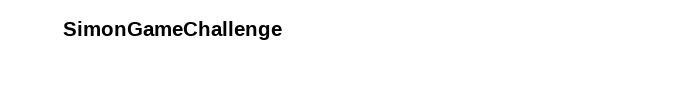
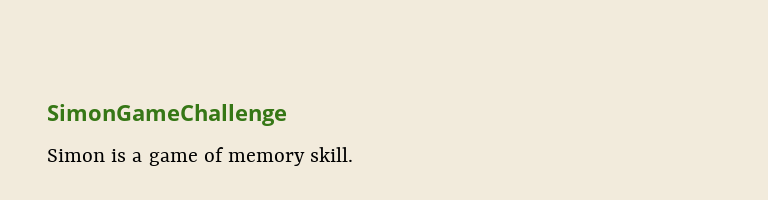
(282, 30) none -> [47,147,354,166] // Simon is a game of memory skill.

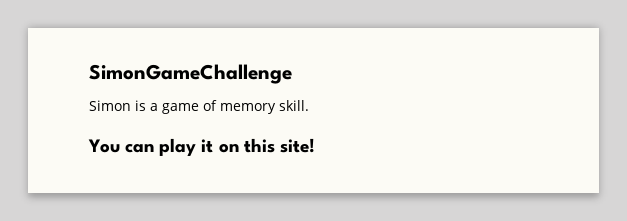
(354, 154) none -> [88,138,315,156] // You can play it on this site!

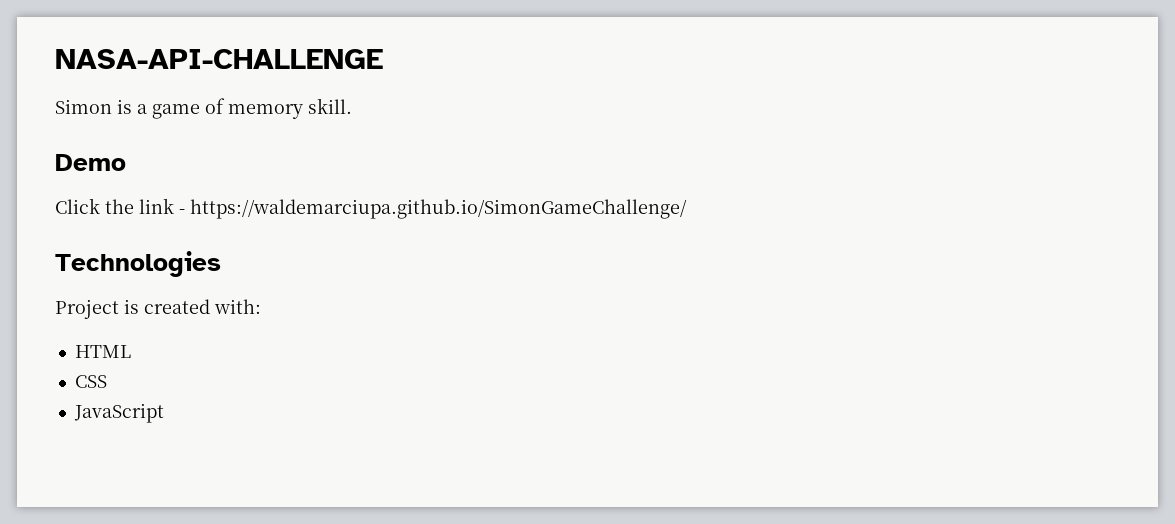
[89,64,292,84] SimonGameChallenge -> [55,49,383,69] NASA-API-CHALLENGE
[88,138,315,156] You can play it on this site! -> [55,154,126,171] [55,198,687,219] [55,251,221,277] [55,299,261,319] [74,345,131,358] [74,375,107,388] [73,403,164,423] Demo // Click the link - https://waldemarciupa.github.io/SimonGameChallenge/ // Technologies // Project is created with: // HTML // CSS // JavaScript

